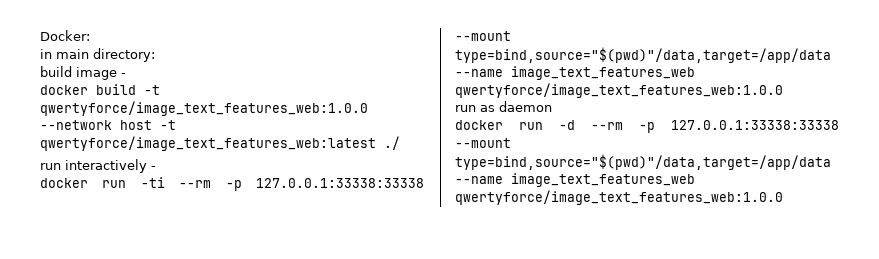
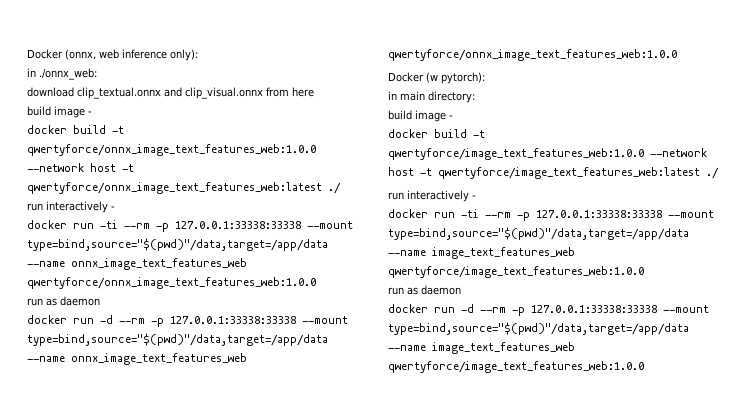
[40,30,90,41] Docker: -> [27,49,198,61] [27,68,97,80] [27,87,314,99] [27,106,92,118] [27,125,124,134] [27,144,316,156] [27,163,134,172] [27,182,341,194] [27,201,115,213] [27,220,353,232] [27,238,328,251] [27,258,247,270] [27,277,316,289] [27,296,100,306] [27,315,348,327] [27,333,328,346] [27,353,247,365] [388,49,677,61] [388,72,485,84] Docker (onnx, web inference only): // in ./onnx_web: // download clip_textual.onnx and clip_visual.onnx from here // build image - // docker build -t qwertyforce/onnx_image_text_features_web:1.0.0 --network host -t qwertyforce/onnx_image_text_features_web:latest ./ // run interactively - // docker run -ti --rm -p 127.0.0.1:33338:33338 --mount type=bind,source="$(pwd)"/data,target=/app/data --name onnx_image_text_features_web qwertyforce/onnx_image_text_features_web:1.0.0 // run as daemon // docker run -d --rm -p 127.0.0.1:33338:33338 --mount type=bind,source="$(pwd)"/data,target=/app/data --name onnx_image_text_features_web qwertyforce/onnx_image_text_features_web:1.0.0 // Docker (w pytorch):

